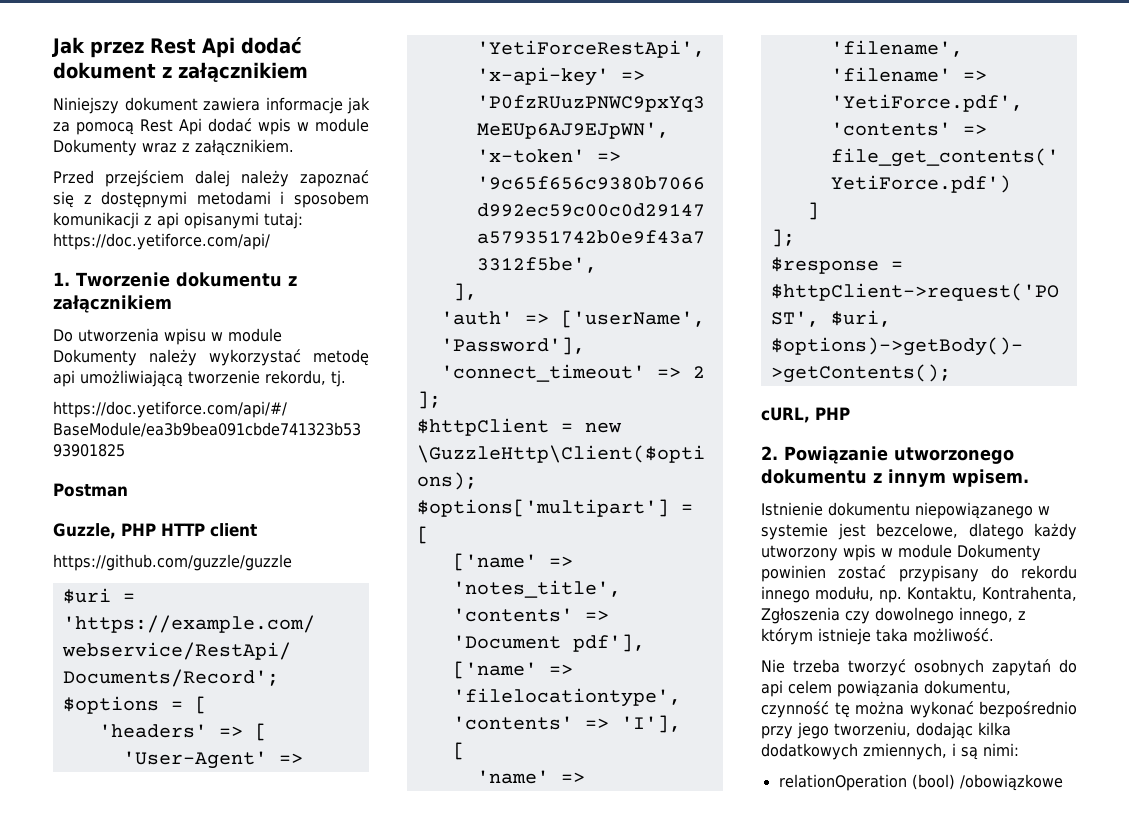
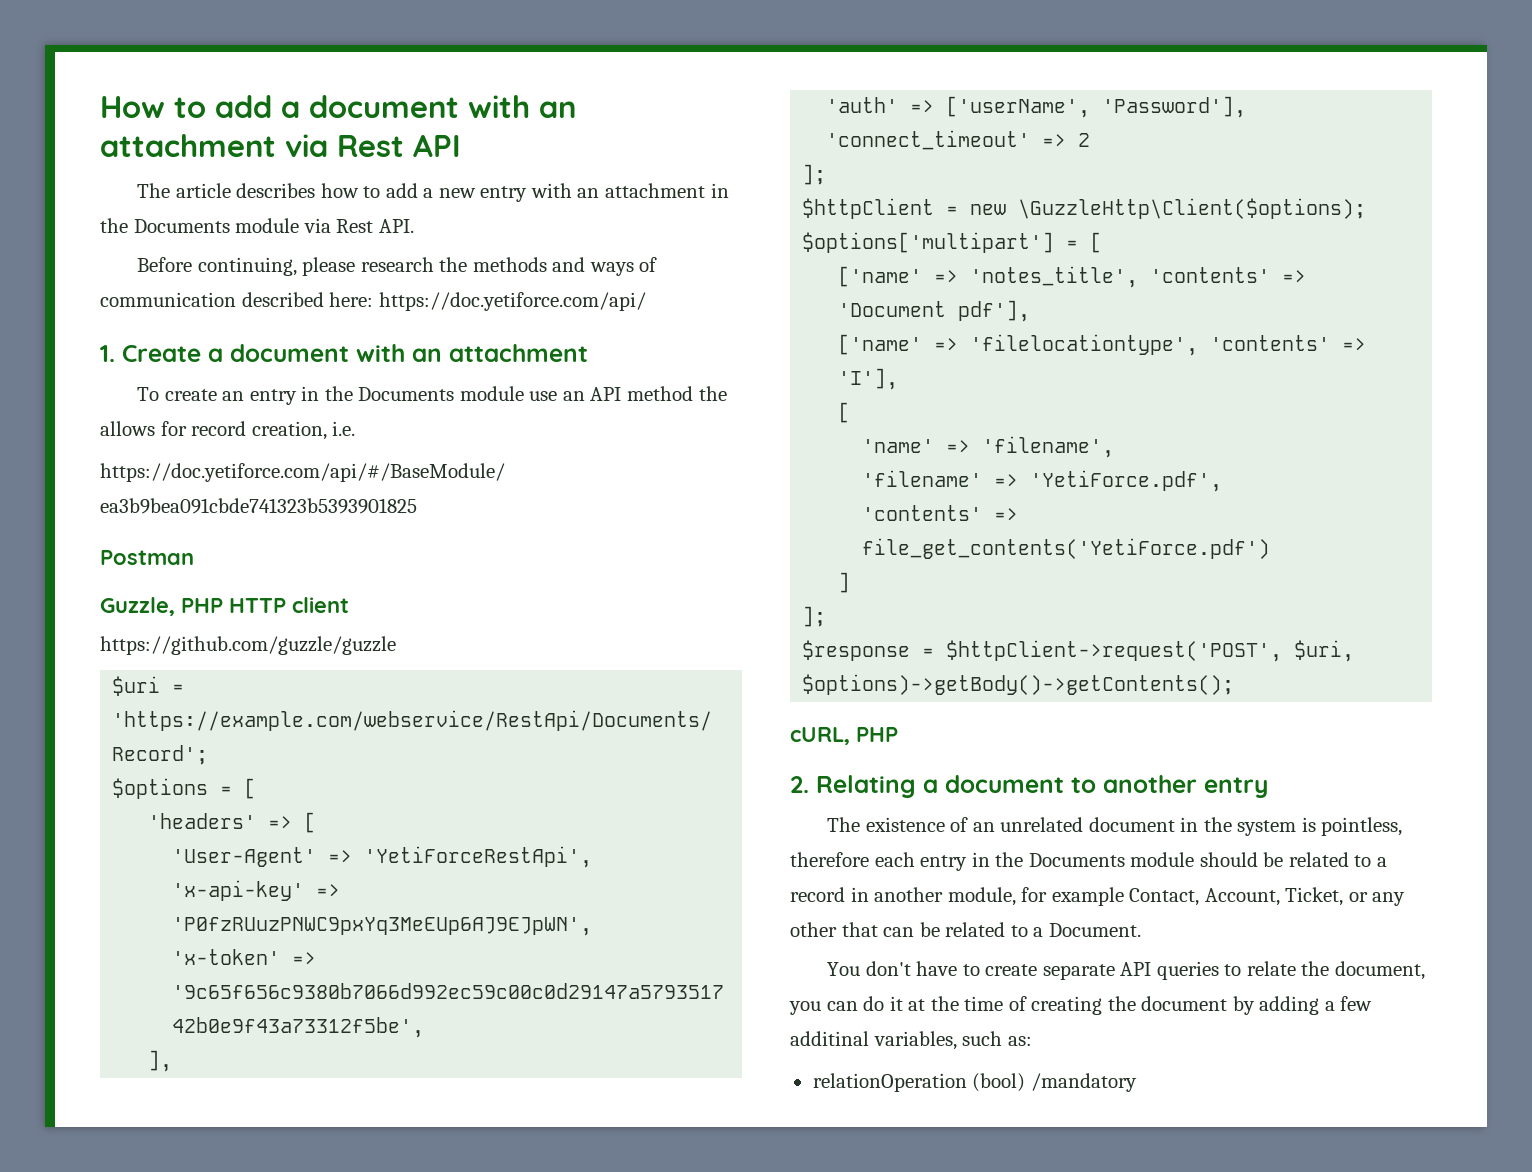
[52,37,302,58] [53,62,308,82] [53,97,370,114] [53,118,369,135] [53,139,294,156] [53,170,369,187] [53,191,369,208] [53,212,303,229] [53,233,270,250] [53,272,297,287] [53,295,172,313] [53,328,282,345] [53,349,369,366] [53,370,346,387] Jak przez Rest Api dodać dokument z załącznikiem // Niniejszy dokument zawiera informacje jak za pomocą Rest Api dodać wpis w module Dokumenty wraz z załącznikiem. // Przed przejściem dalej należy zapoznać się z dostępnymi metodami i sposobem komunikacji z api opisanymi tutaj: https://doc.yetiforce.com/api/ // 1. Tworzenie dokumentu z załącznikiem // Do utworzenia wpisu w module Dokumenty należy wykorzystać metodę api umożliwiającą tworzenie rekordu, tj. -> [100,95,576,118] [100,134,461,157] [137,183,729,202] [100,218,414,233] [137,257,658,276] [100,292,646,311] [100,344,588,362] [137,386,727,405] [100,421,356,440] How to add a document with an attachment via Rest API // The article describes how to add a new entry with an attachment in the Documents module via Rest API. // Before continuing, please research the methods and ways of communication described here: https://doc.yetiforce.com/api/ // 1. Create a document with an attachment // To create an entry in the Documents module use an API method the allows for record creation, i.e.
[784,446,1014,464] [761,469,1029,487] [761,502,1050,519] [761,523,1077,540] [761,544,1041,561] [761,565,1077,582] [761,586,1078,603] [761,607,1026,624] [761,628,994,645] [761,659,1077,676] [761,680,1011,697] [761,701,1077,718] [761,722,1011,739] [761,743,1019,760] Powiązanie utworzonego dokumentu z innym wpisem. // Istnienie dokumentu niepowiązanego w systemie jest bezcelowe, dlatego każdy utworzony wpis w module Dokumenty powinien zostać przypisany do rekordu innego modułu, np. Kontaktu, Kontrahenta, Zgłoszenia czy dowolnego innego, z którym istnieje taka możliwość. // Nie trzeba tworzyć osobnych zapytań do api celem powiązania dokumentu, czynność tę można wykonać bezpośrednio przy jego tworzeniu, dodając kilka dodatkowych zmiennych, i są nimi: -> [816,775,1268,798] [827,817,1403,836] [790,852,1387,871] [790,887,1406,906] [790,922,1141,937] [827,961,1426,980] [789,996,1373,1015] [790,1031,1032,1050] Relating a document to another entry // The existence of an unrelated document in the system is pointless, therefore each entry in the Documents module should be related to a record in another module, for example Contact, Account, Ticket, or any other that can be related to a Document. // You don't have to create separate API queries to relate the document, you can do it at the time of creating the document by adding a few additinal variables, such as:
[959,774,1063,791] /obowiązkowe -> [1030,1073,1137,1092] /mandatory

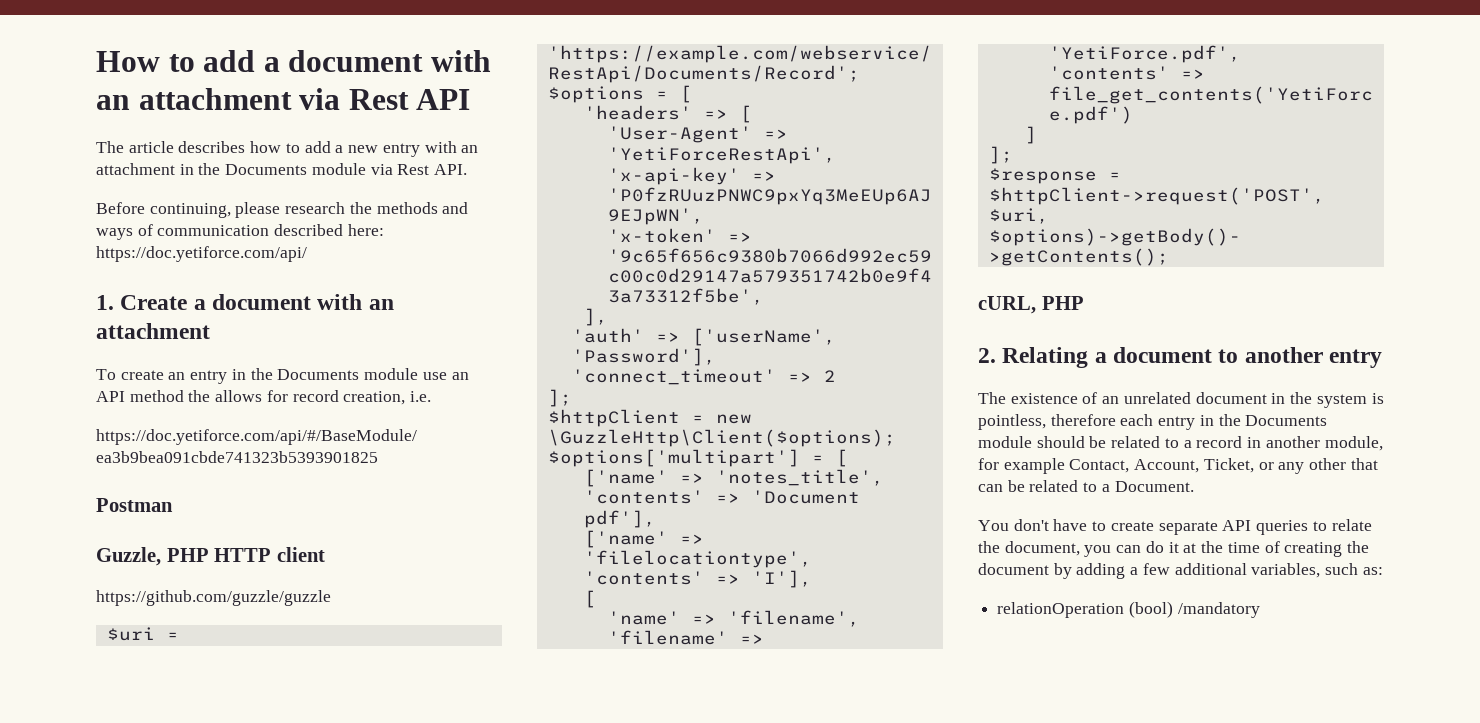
[790,1031,869,1046] additinal -> [1174,563,1247,575] additional

